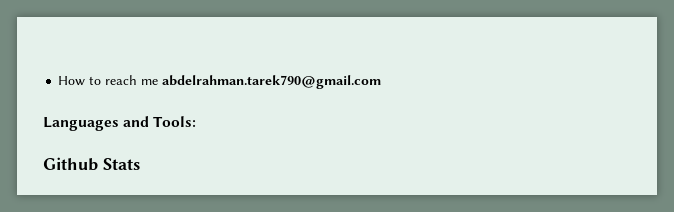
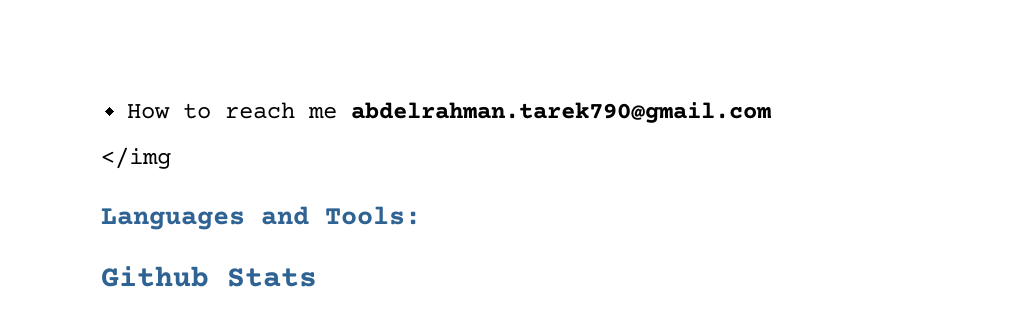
(382, 82) none -> [101,147,171,169] // </img

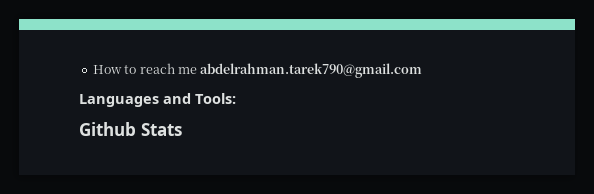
[101,147,171,169] // </img -> (423, 70) none

